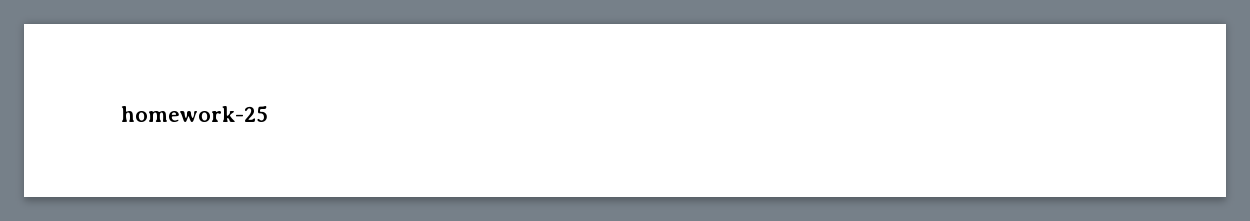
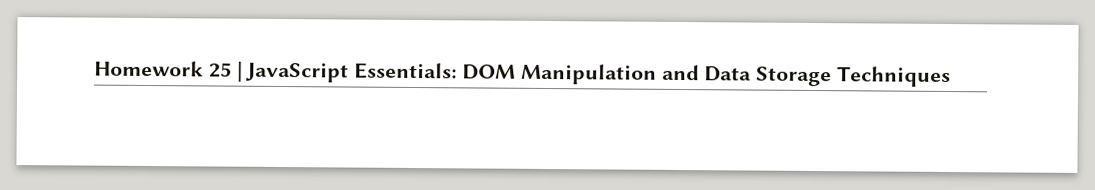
[121,106,268,122] homework-25 -> [94,60,952,88] Homework 25 | JavaScript Essentials: DOM Manipulation and Data Storage Techniques

